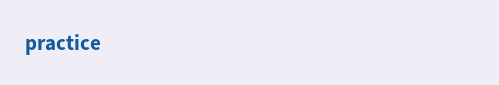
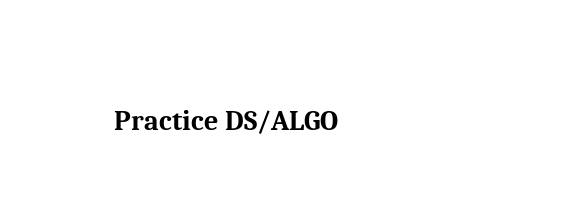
[25,34,101,55] practice -> [114,110,339,134] Practice DS/ALGO

